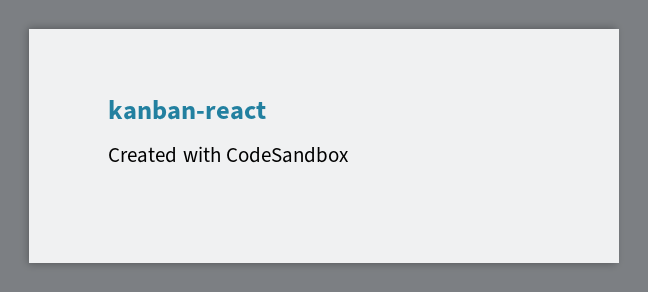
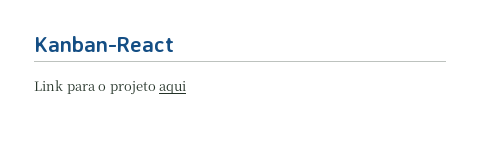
[108,100,266,120] [108,146,350,163] kanban-react // Created with CodeSandbox -> [34,36,174,52] [34,80,187,95] Kanban-React // Link para o projeto aqui

